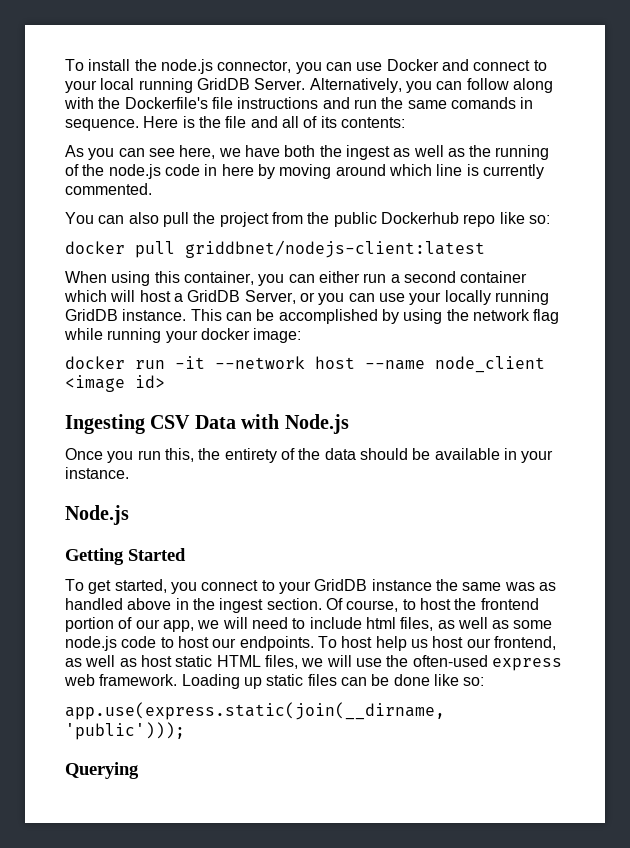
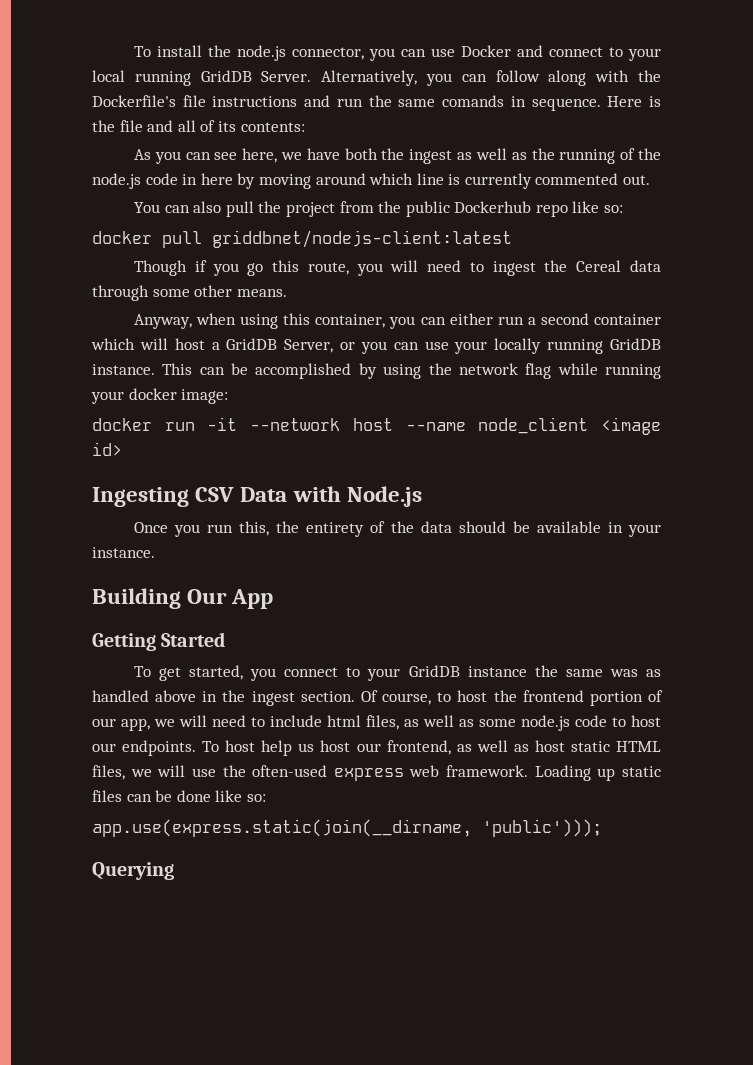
[65,183,152,195] commented. -> [535,173,651,185] commented out.
[65,271,107,283] When -> [133,260,661,276] [92,285,287,301] [133,313,237,329] Though if you go this route, you will need to ingest the Cereal data through some other means. // Anyway, when
[65,505,129,525] Node.js -> [92,588,274,609] Building Our App

